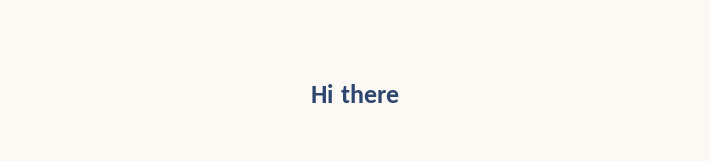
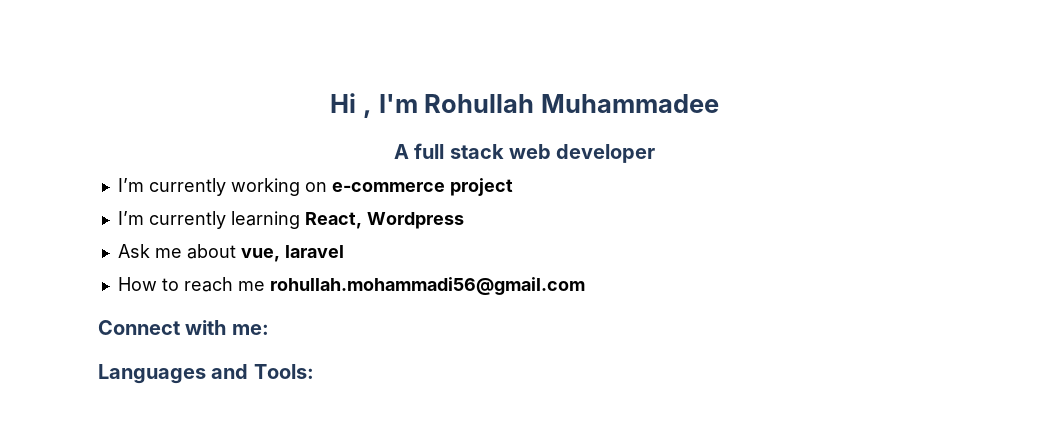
[340,84,399,103] there -> [362,94,720,118] [393,143,656,163] [117,178,513,196] [117,211,464,229] [117,244,344,262] [117,277,585,295] [98,320,269,335] [98,364,314,384] , I'm Rohullah Muhammadee // A full stack web developer // I’m currently working on e-commerce project // I’m currently learning React, Wordpress // Ask me about vue, laravel // How to reach me rohullah.mohammadi56@gmail.com // Connect with me: // Languages and Tools:

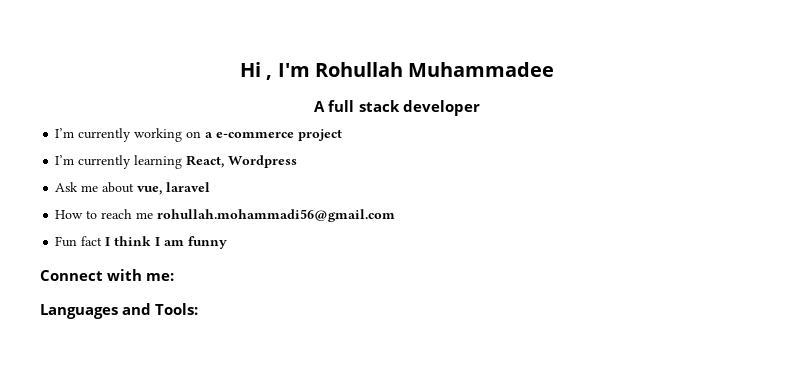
[508,144,551,159] web -> (400, 106) none
(327, 187) none -> [205,132,214,138] a
(585, 286) none -> [55,236,228,249] // Fun fact I think I am funny

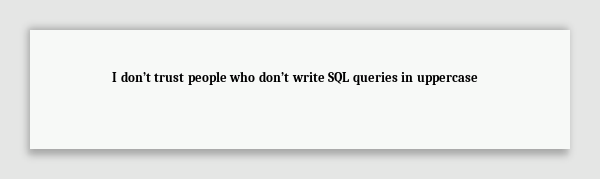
[239,62,555,80] [314,100,480,116] [55,128,343,142] [55,155,298,169] [55,182,211,195] [55,209,396,222] [55,236,228,249] [40,269,175,281] [40,303,199,319] Hi , I'm Rohullah Muhammadee // A full stack developer // I’m currently working on a e-commerce project // I’m currently learning React, Wordpress // Ask me about vue, laravel // How to reach me rohullah.mohammadi56@gmail.com // Fun fact I think I am funny // Connect with me: // Languages and Tools: -> [112,71,478,85] I don’t trust people who don’t write SQL queries in uppercase

